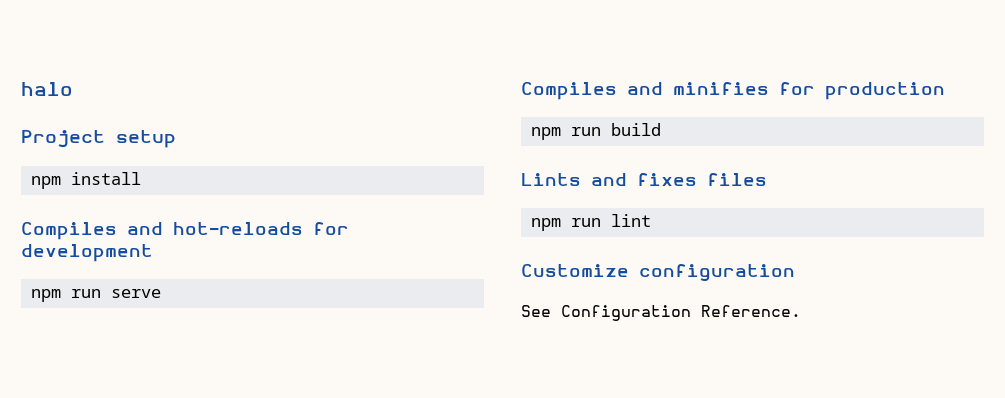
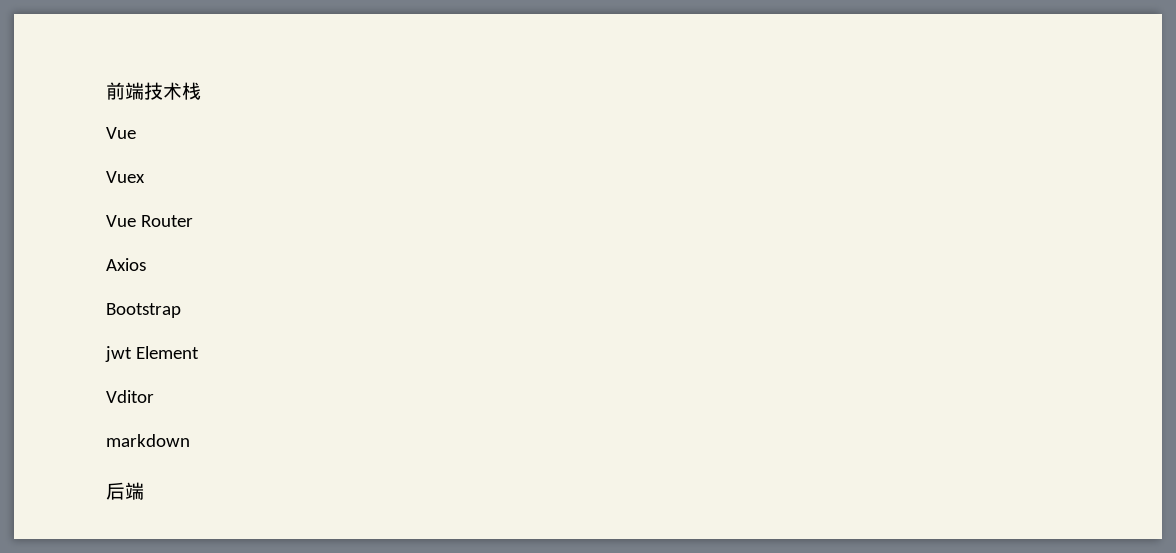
[21,82,73,96] [21,130,176,148] [30,172,141,189] [21,222,349,240] [21,244,153,262] [30,289,161,302] [521,82,945,100] [530,123,661,140] [521,173,767,186] [530,214,651,231] [521,264,795,282] [521,305,801,321] halo // Project setup // npm install // Compiles and hot-reloads for development // npm run serve // Compiles and minifies for production // npm run build // Lints and fixes files // npm run lint // Customize configuration // See Configuration Reference. -> [106,82,201,100] [106,127,136,139] [106,171,145,183] [106,215,193,227] [106,258,146,271] [106,303,181,318] [105,346,199,362] [106,390,154,403] [106,434,190,447] [106,482,144,500] 前端技术栈 // Vue // Vuex // Vue Router // Axios // Bootstrap // jwt Element // Vditor // markdown // 后端

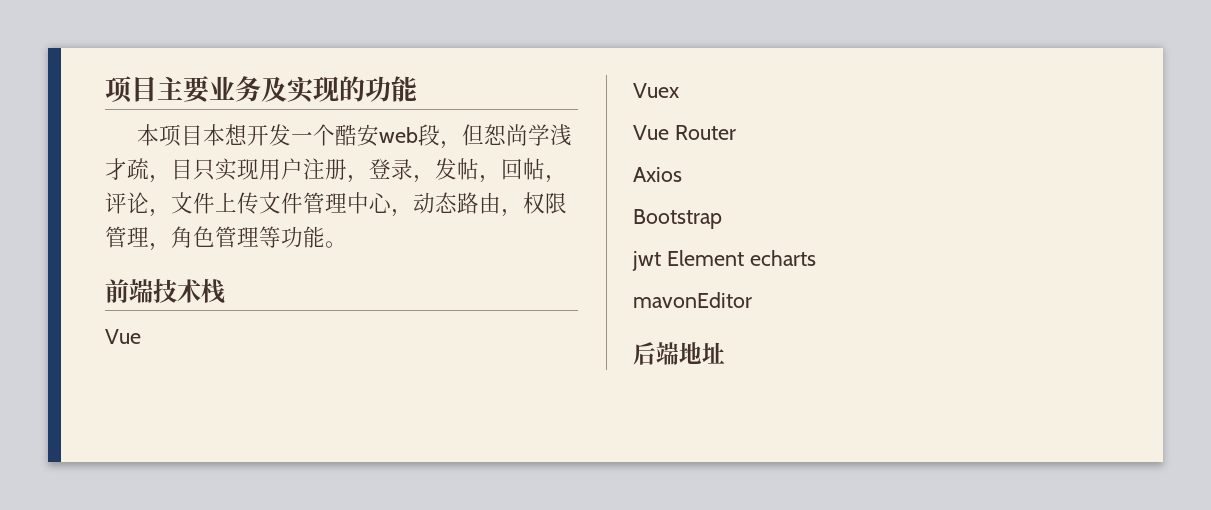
(106, 91) none -> [105,76,417,103] [136,124,572,149] [105,158,567,183] [105,192,567,217] [105,226,347,251] 项目主要业务及实现的功能 // 本项目本想开发一个酷安web段，但恕尚学浅才疏，目只实现用户注册，登录，发帖，回帖，评论，文件上传文件管理中心，动态路由，权限管理，角色管理等功能。 //
[106,390,154,403] [106,434,190,447] // Vditor // markdown -> [749,250,816,266] [633,292,752,308] echarts // mavonEditor
(144, 491) none -> [679,342,725,364] 地址

